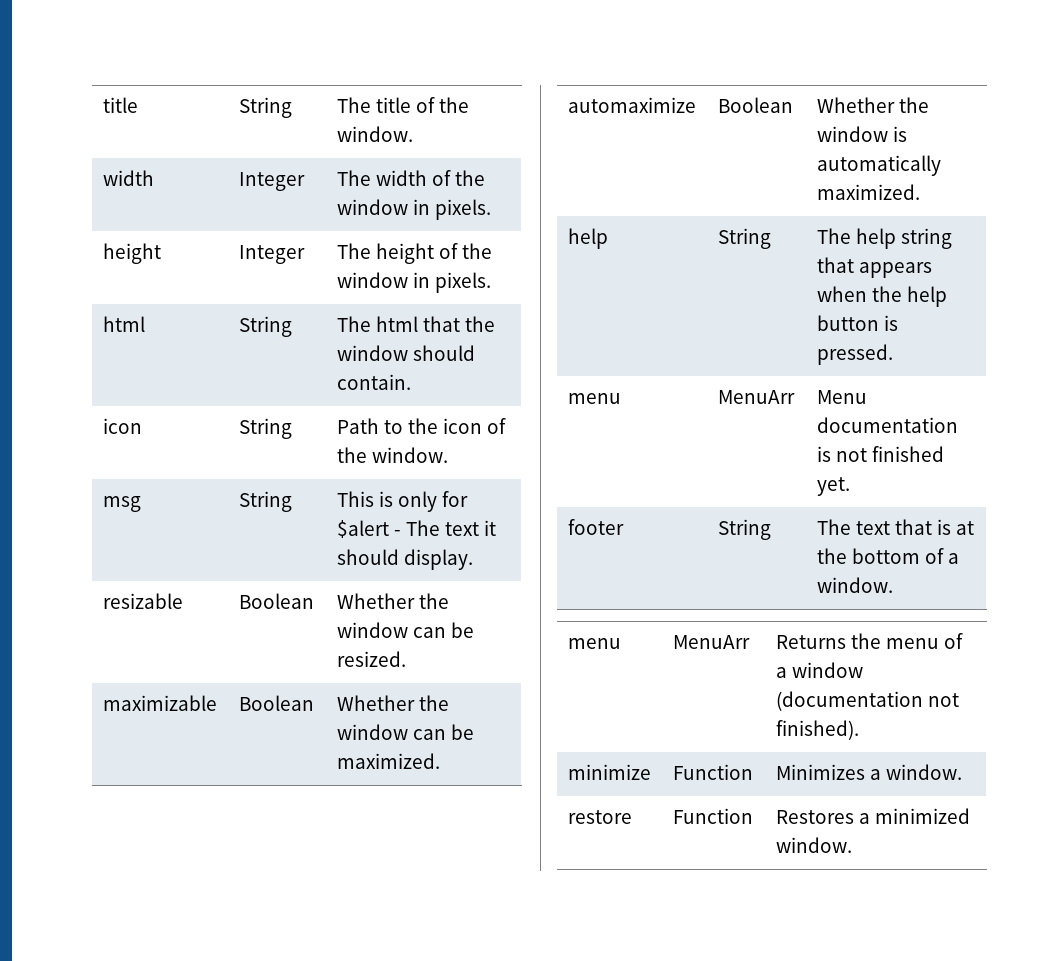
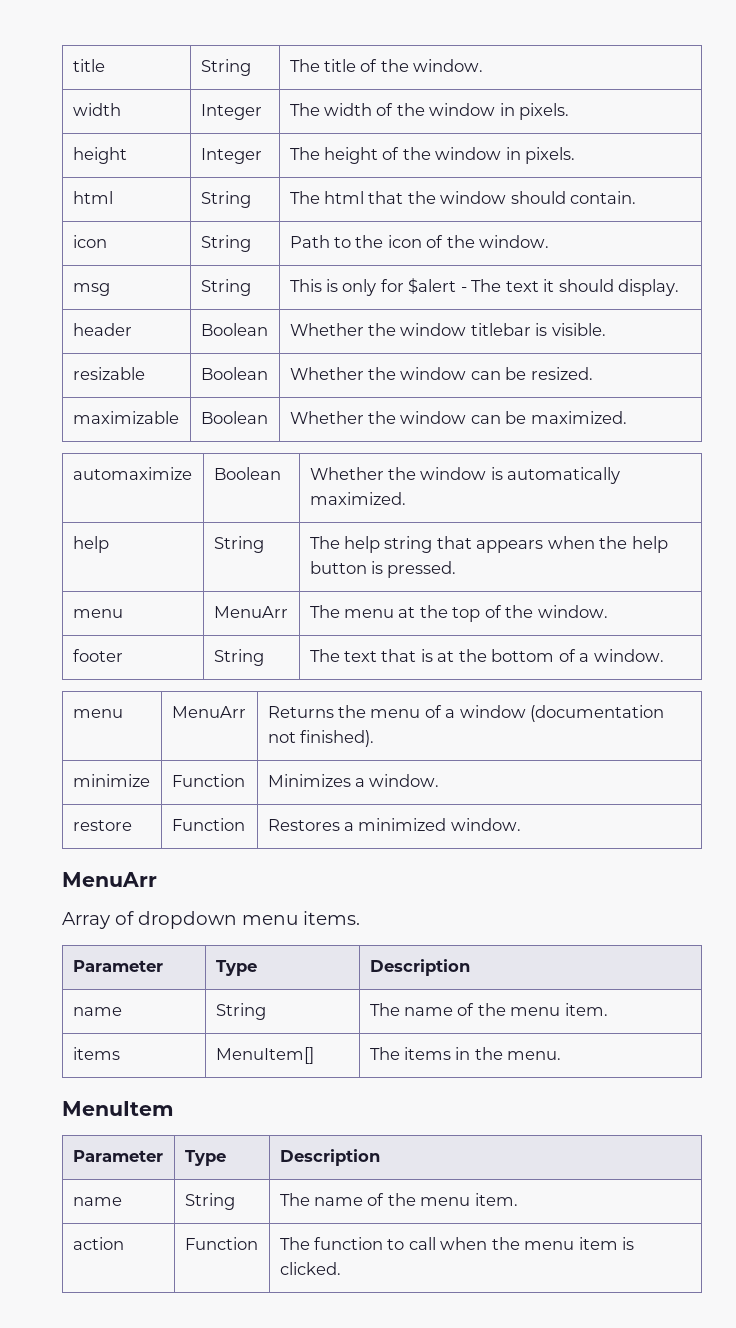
(474, 559) none -> [72,323,132,336] [200,323,268,336] [289,323,606,336] // header | Boolean | Whether the window titlebar is visible.
[816,390,867,404] [816,417,958,433] [816,446,945,462] [816,477,850,496] Menu documentation is not finished yet. -> [309,605,608,622] The menu at the top of the window.
(852, 845) none -> [62,872,157,887] [62,911,360,929] [72,960,163,972] [215,960,257,976] [369,959,470,976] [72,1007,122,1016] [215,1003,266,1020] [369,1003,608,1016] [72,1047,120,1060] [215,1047,314,1064] [369,1047,562,1060] [62,1101,174,1116] [72,1150,163,1162] [184,1150,226,1166] [279,1149,380,1166] [72,1197,122,1206] [184,1193,235,1210] [279,1193,518,1206] [72,1237,124,1250] [184,1237,258,1250] [279,1237,635,1250] [279,1262,341,1275] // MenuArr // Array of dropdown menu items. // Parameter | Type | Description // name | String | The name of the menu item. // items | MenuItem[] | The items in the menu. // MenuItem // Parameter | Type | Description // name | String | The name of the menu item. // action | Function | The function to call when the menu item is clicked.

